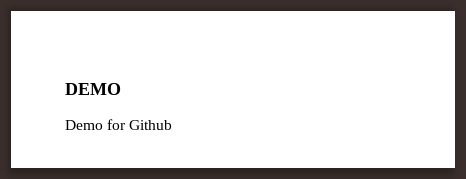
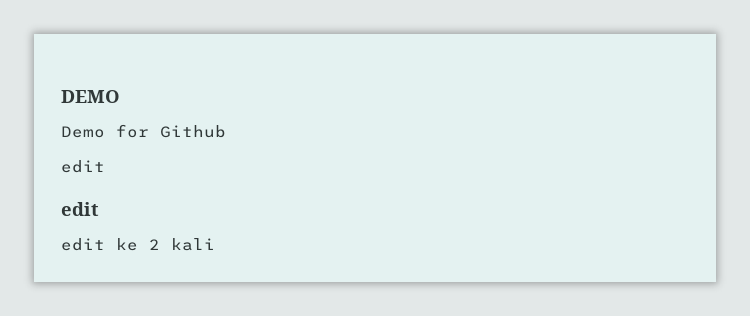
(173, 125) none -> [61,160,105,173] [61,202,99,216] [61,238,215,251] // edit // edit // edit ke 2 kali

